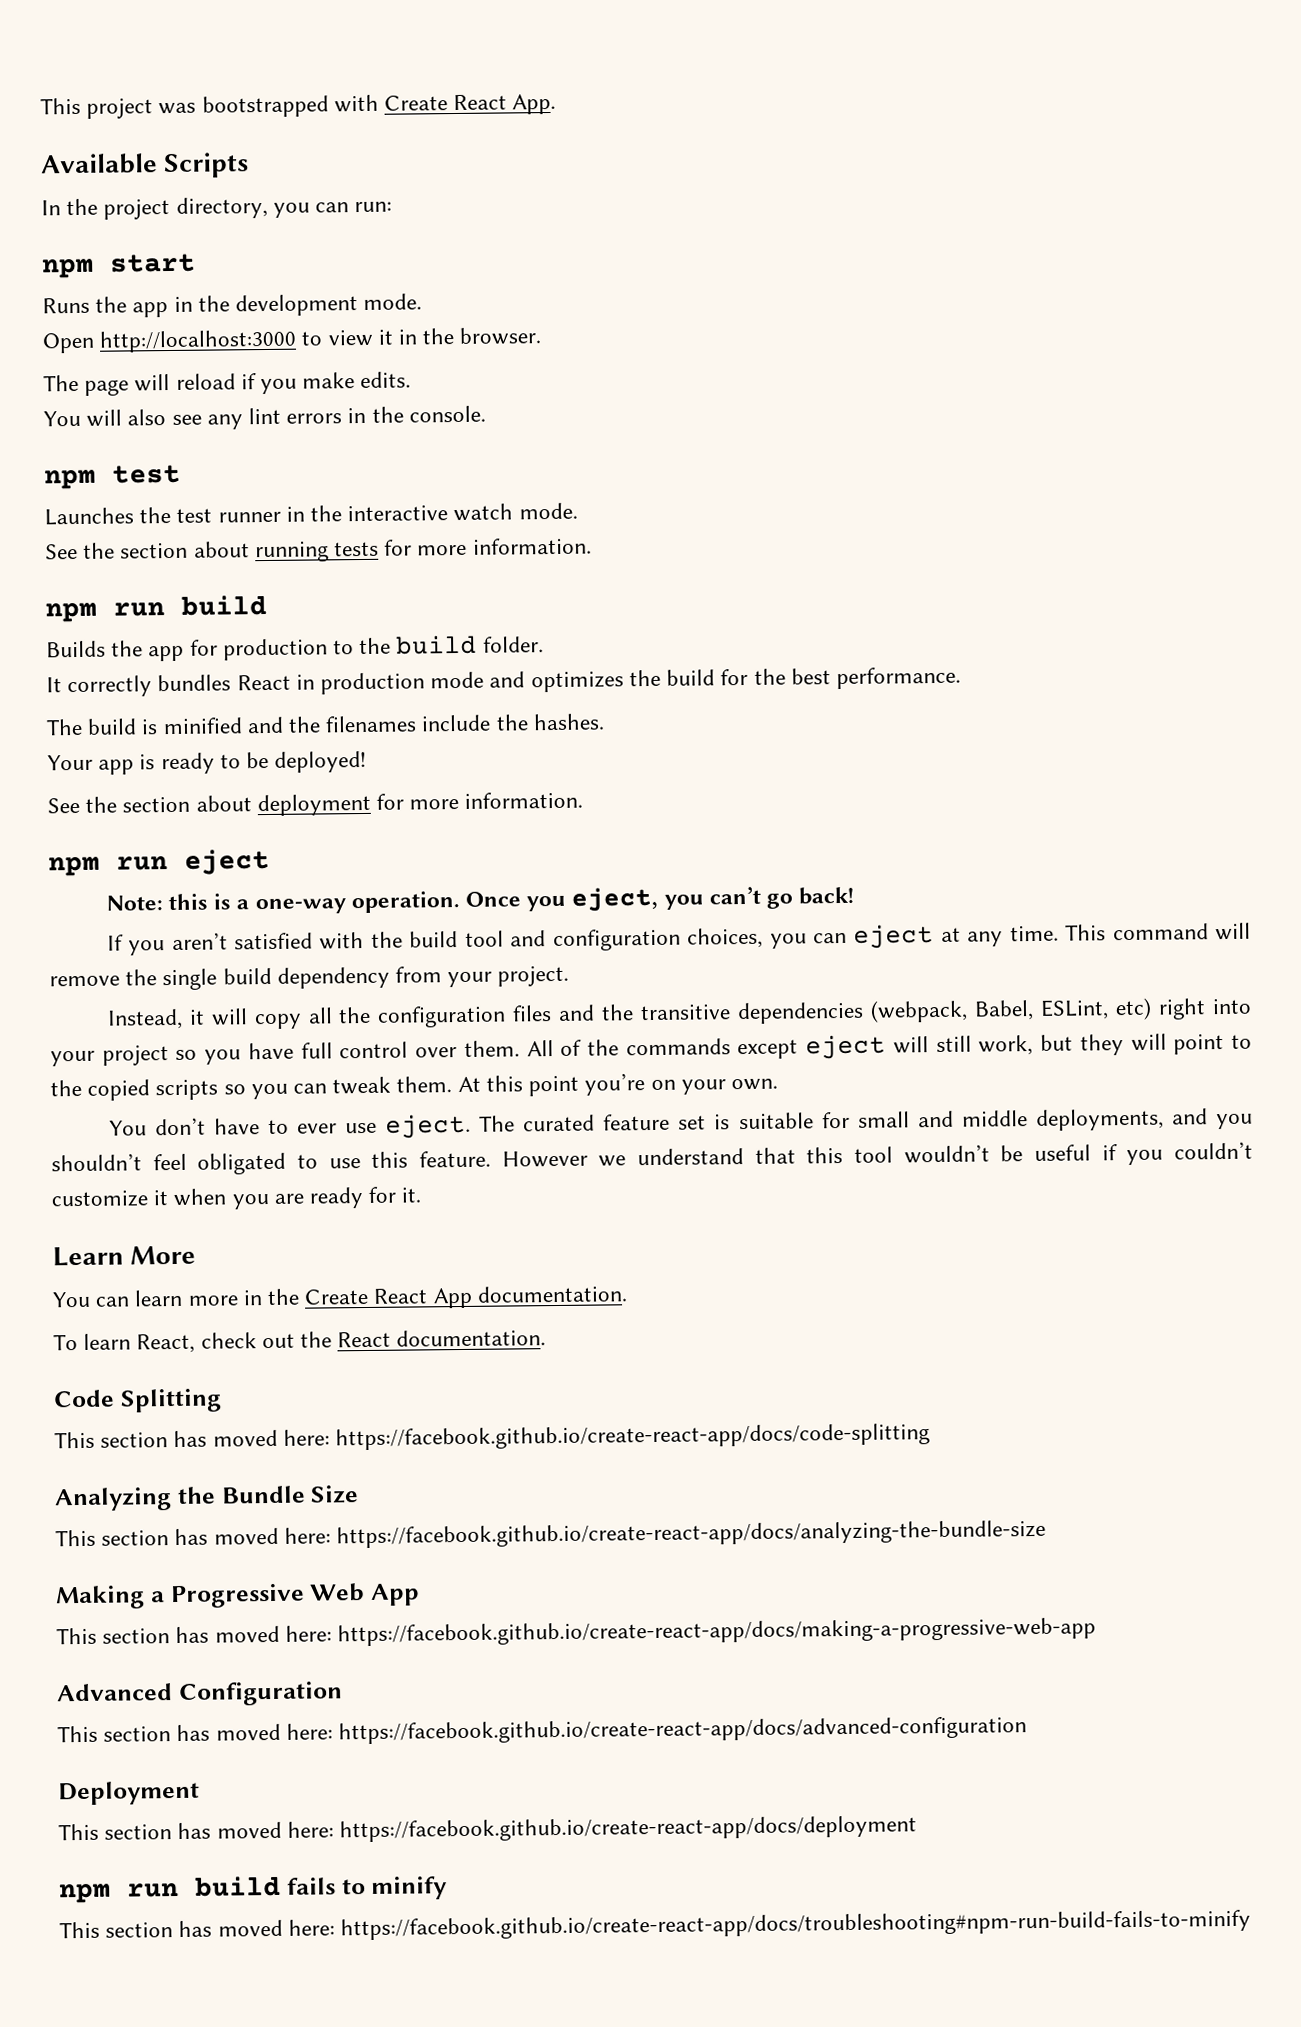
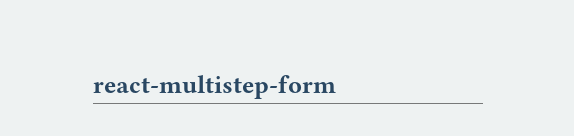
[40,93,557,119] [40,152,250,179] [41,196,393,220] [42,253,196,279] [42,293,423,318] [42,327,542,354] [43,371,412,396] [43,405,486,430] [44,464,181,490] [44,502,578,526] [45,537,592,563] [45,594,267,623] [46,634,544,662] [46,666,961,698] [46,713,605,736] [47,750,367,775] [47,791,584,817] [48,848,270,877] [105,886,855,915] [106,922,1251,956] [49,965,570,991] [106,997,1252,1030] [50,1033,1253,1067] [50,1073,778,1101] [108,1108,1253,1139] [51,1141,1253,1175] [51,1186,422,1210] [52,1245,197,1267] [52,1285,628,1309] [53,1329,547,1354] [53,1388,222,1413] [54,1423,931,1451] [54,1485,360,1512] [55,1519,1047,1549] [55,1583,420,1610] [56,1617,1097,1647] [56,1681,343,1706] [57,1716,1028,1745] [58,1780,200,1806] [58,1815,918,1843] [59,1875,448,1904] [59,1909,1252,1941] This project was bootstrapped with Create React App. // Available Scripts // In the project directory, you can run: // npm start // Runs the app in the development mode. // Open http://localhost:3000 to view it in the browser. // The page will reload if you make edits. // You will also see any lint errors in the console. // npm test // Launches the test runner in the interactive watch mode. // See the section about running tests for more information. // npm run build // Builds the app for production to the build folder. // It correctly bundles React in production mode and optimizes the build for the best performance. // The build is minified and the filenames include the hashes. // Your app is ready to be deployed! // See the section about deployment for more information. // npm run eject // Note: this is a one-way operation. Once you eject, you can’t go back! // If you aren’t satisfied with the build tool and configuration choices, you can eject at any time. This command will remove the single build dependency from your project. // Instead, it will copy all the configuration files and the transitive dependencies (webpack, Babel, ESLint, etc) right into your project so you have full control over them. All of the commands except eject will still work, but they will point to the copied scripts so you can tweak them. At this point you’re on your own. // You don’t have to ever use eject. The curated feature set is suitable for small and middle deployments, and you shouldn’t feel obligated to use this feature. However we understand that this tool wouldn’t be useful if you couldn’t customize it when you are ready for it. // Learn More // You can learn more in the Create React App documentation. // To learn React, check out the React documentation. // Code Splitting // This section has moved here: https://facebook.github.io/create-react-app/docs/code-splitting // Analyzing the Bundle Size // This section has moved here: https://facebook.github.io/create-react-app/docs/analyzing-the-bundle-size // Making a Progressive Web App // This section has moved here: https://facebook.github.io/create-react-app/docs/making-a-progressive-web-app // Advanced Configuration // This section has moved here: https://facebook.github.io/create-react-app/docs/advanced-configuration // Deployment // This section has moved here: https://facebook.github.io/create-react-app/docs/deployment // npm run build fails to minify // This section has moved here: https://facebook.github.io/create-react-app/docs/troubleshooting#npm-run-build-fails-to-minify -> [93,75,336,99] react-multistep-form

